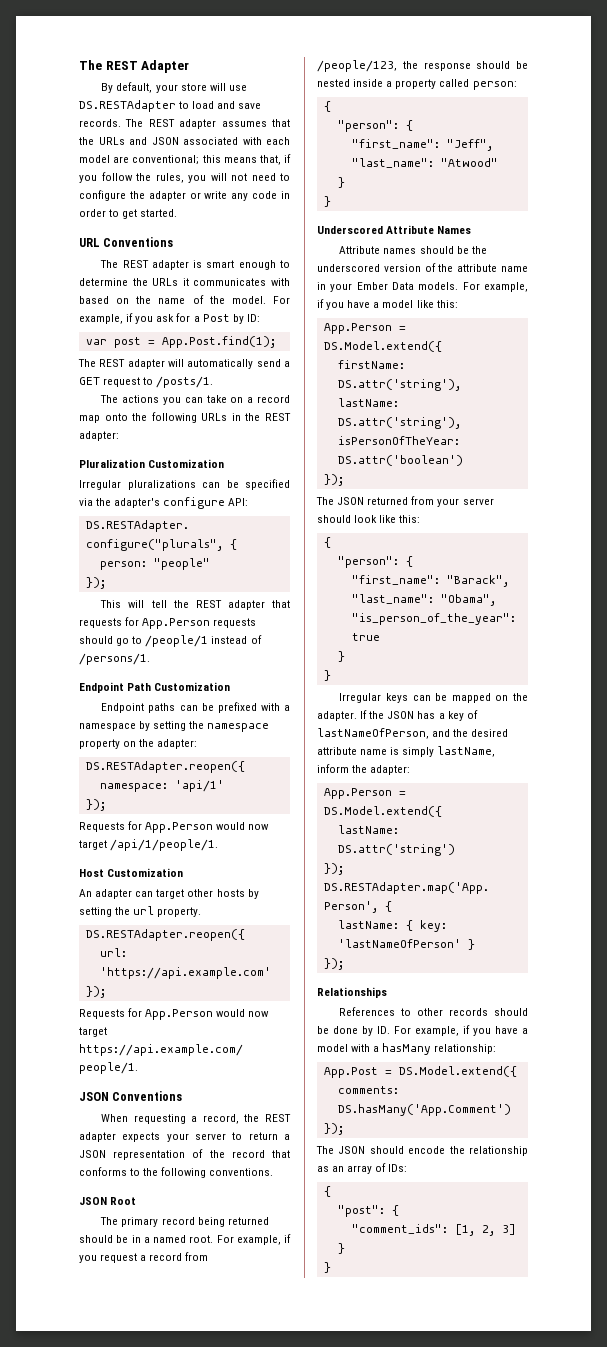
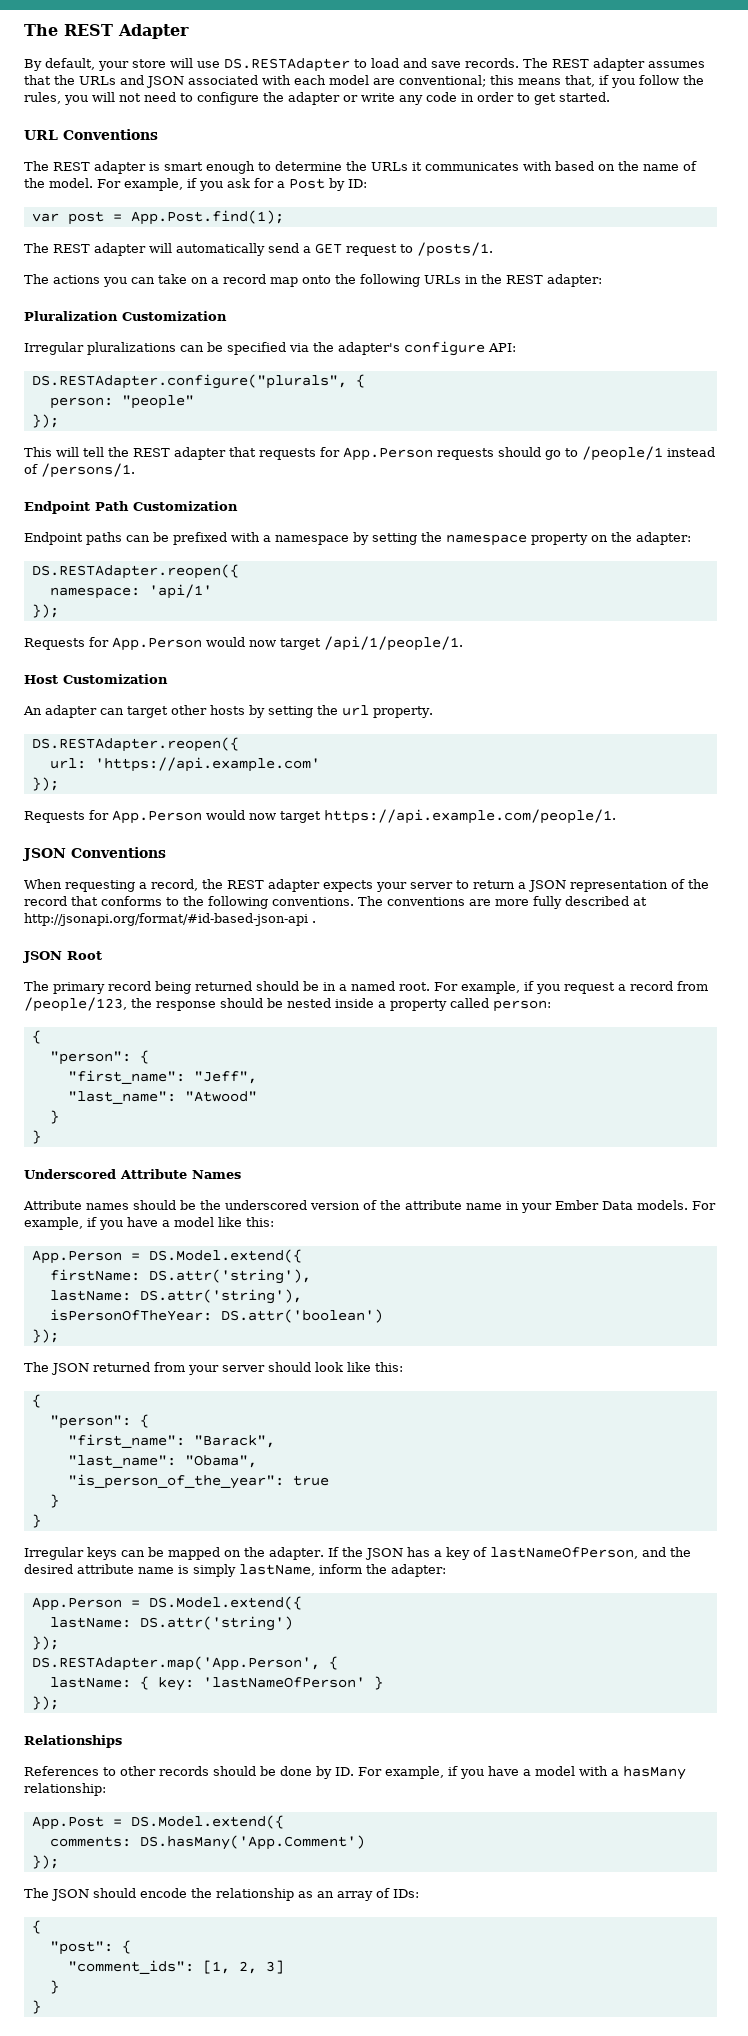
(274, 1172) none -> [358,896,647,909] [24,913,316,926] The conventions are more fully described at http://jsonapi.org/format/#id-based-json-api .

